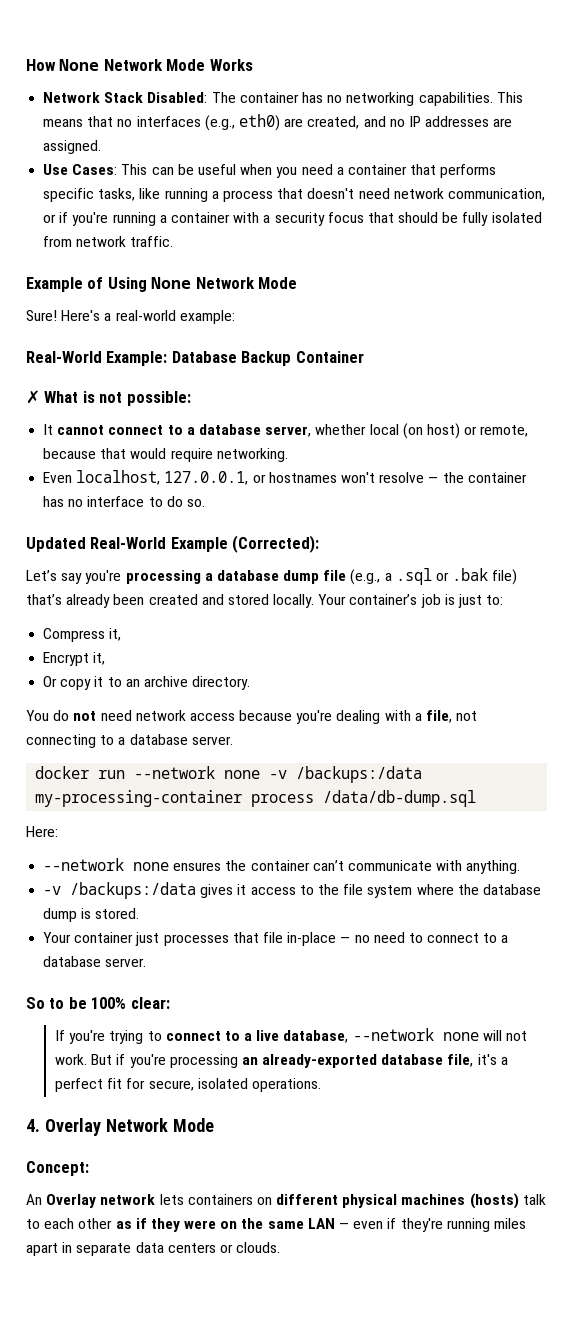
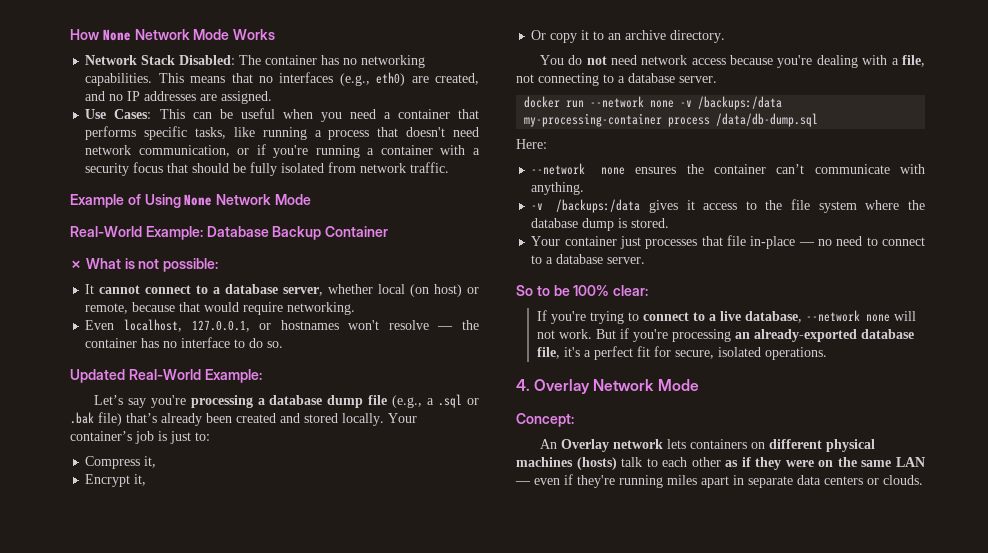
[26,310,235,324] // Sure! Here's a real-world example: -> (311, 199) none
[170,535,320,553] Example (Corrected): -> [204,369,262,383] Example:

